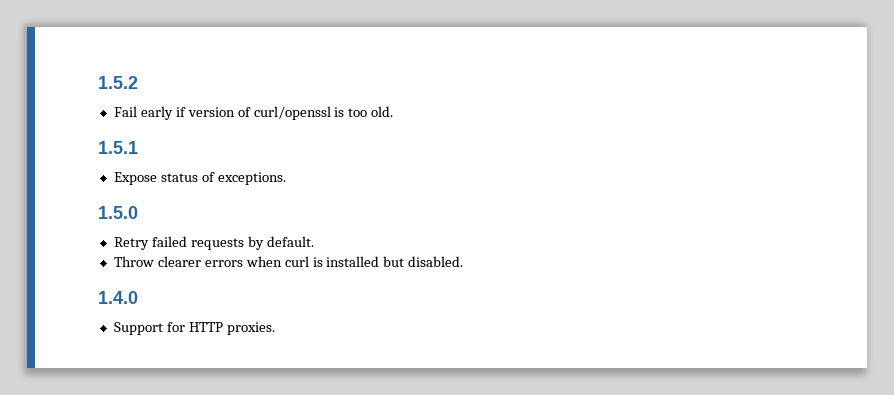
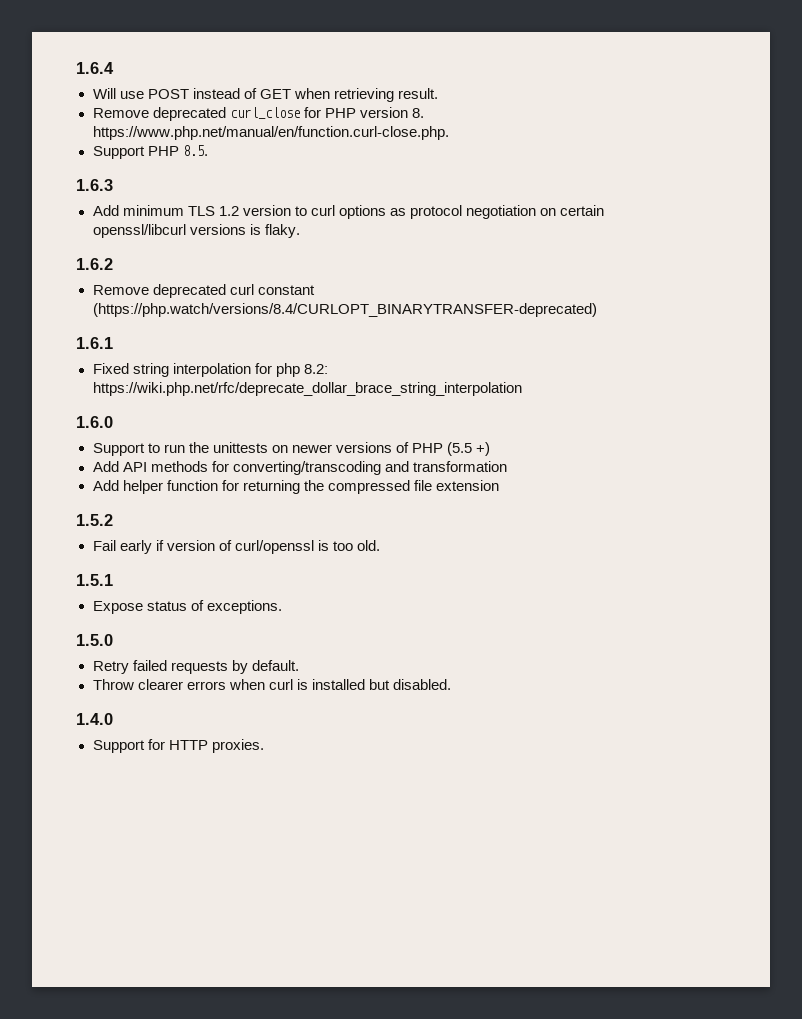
(98, 82) none -> [76,62,114,74] [92,88,438,102] [92,107,424,121] [92,126,449,140] [92,145,208,159] [76,179,113,191] [92,205,605,219] [92,224,300,238] [76,258,113,270] [92,284,315,298] [92,303,597,317] [76,337,113,349] [92,363,328,377] [92,382,522,396] [76,416,113,428] [92,442,491,456] [92,461,507,475] [92,480,499,494] 1.6.4 // Will use POST instead of GET when retrieving result. // Remove deprecated curl_close for PHP version 8. https://www.php.net/manual/en/function.curl-close.php. // Support PHP 8.5. // 1.6.3 // Add minimum TLS 1.2 version to curl options as protocol negotiation on certain openssl/libcurl versions is flaky. // 1.6.2 // Remove deprecated curl constant (https://php.watch/versions/8.4/CURLOPT_BINARYTRANSFER-deprecated) // 1.6.1 // Fixed string interpolation for php 8.2: https://wiki.php.net/rfc/deprecate_dollar_brace_string_interpolation // 1.6.0 // Support to run the unittests on newer versions of PHP (5.5 +) // Add API methods for converting/transcoding and transformation // Add helper function for returning the compressed file extension //

